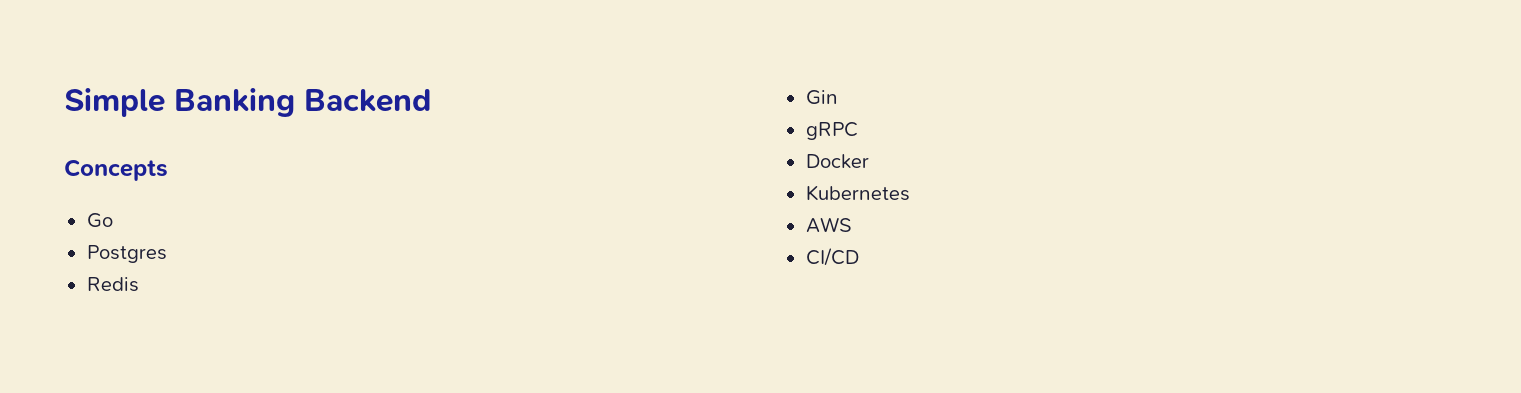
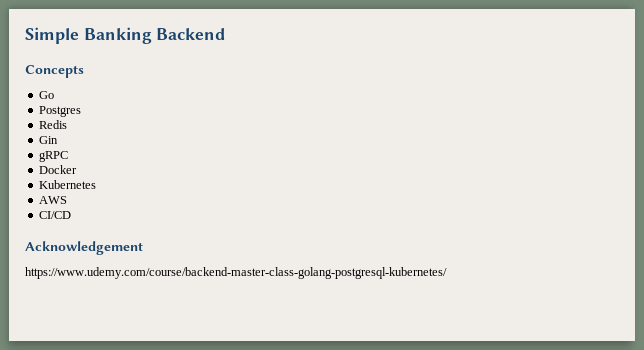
(859, 257) none -> [25,241,143,255] [25,267,447,279] // Acknowledgement // https://www.udemy.com/course/backend-master-class-golang-postgresql-kubernetes/

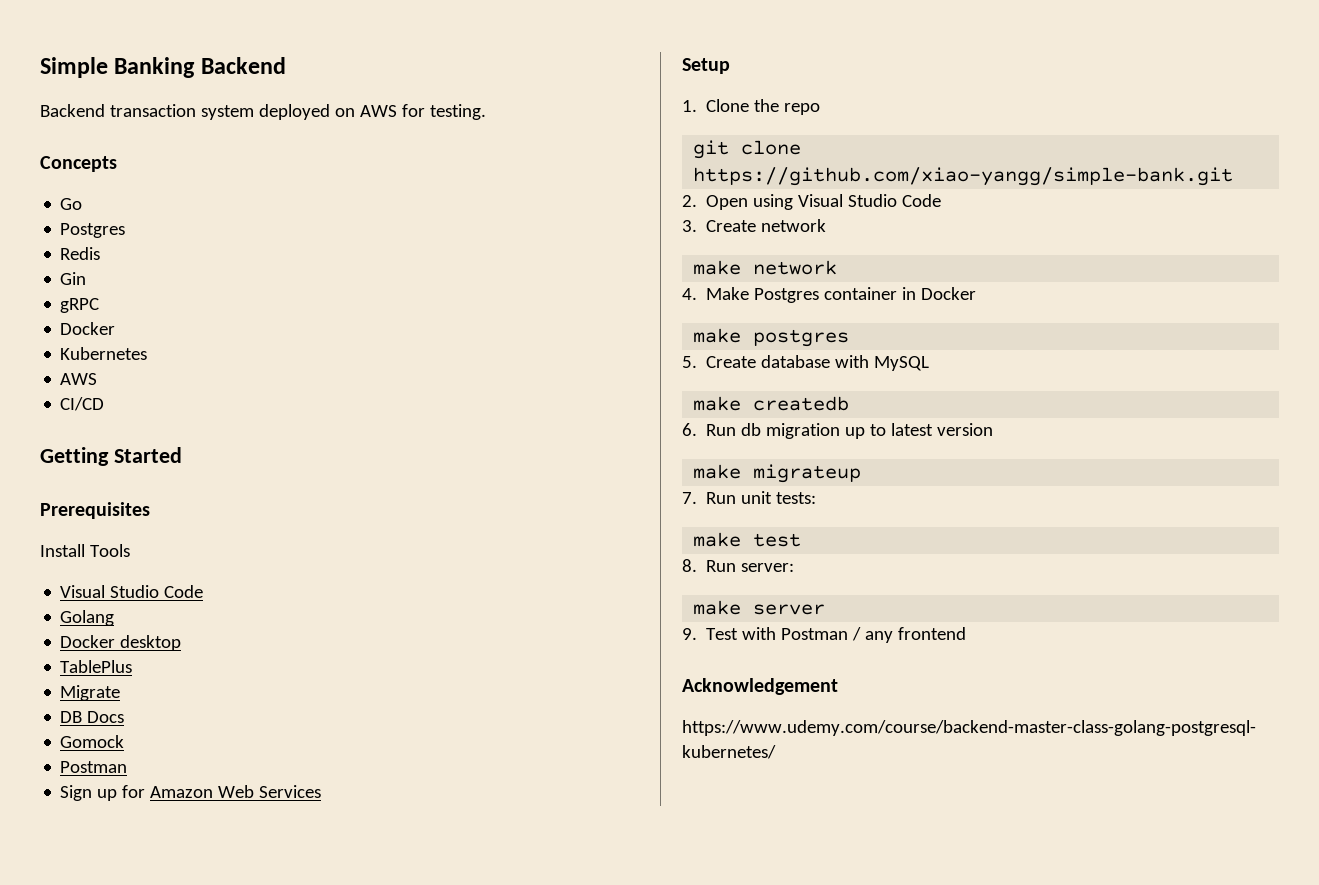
(226, 34) none -> [40,104,486,120] // Backend transaction system deployed on AWS for testing.
(71, 215) none -> [40,447,182,466] [40,502,150,519] [40,544,130,557] [60,585,204,598] [60,610,115,626] [60,635,182,651] [60,660,133,673] [60,685,121,701] [60,711,125,723] [60,735,125,748] [60,761,128,773] [60,785,322,801] [682,58,730,74] [682,99,821,115] [693,140,802,159] [693,167,1234,186] [682,194,942,210] [682,219,827,232] [693,260,838,275] [682,287,977,303] [693,328,850,347] [682,355,930,371] [693,396,850,411] [682,423,994,439] [693,464,862,483] [682,491,817,504] [693,532,802,547] [682,559,795,572] [693,600,826,615] [682,627,967,643] // Getting Started // Prerequisites // Install Tools // Visual Studio Code // Golang // Docker desktop // TablePlus // Migrate // DB Docs // Gomock // Postman // Sign up for Amazon Web Services // Setup // 1. Clone the repo // git clone https://github.com/xiao-yangg/simple-bank.git // 2. Open using Visual Studio Code // 3. Create network // make network // 4. Make Postgres container in Docker // make postgres // 5. Create database with MySQL // make createdb // 6. Run db migration up to latest version // make migrateup // 7. Run unit tests: // make test // 8. Run server: // make server // 9. Test with Postman / any frontend

